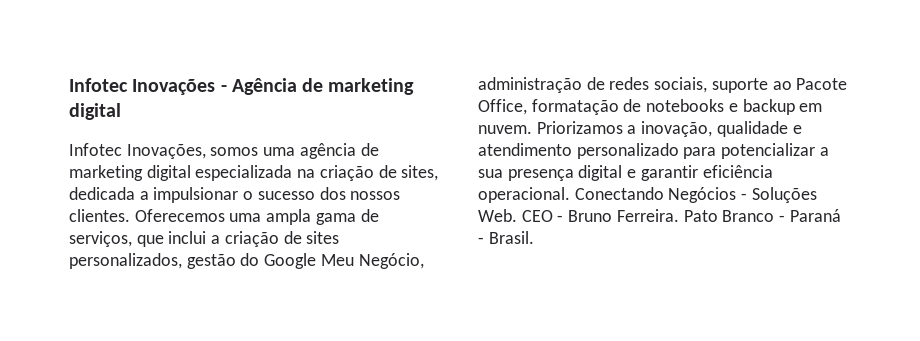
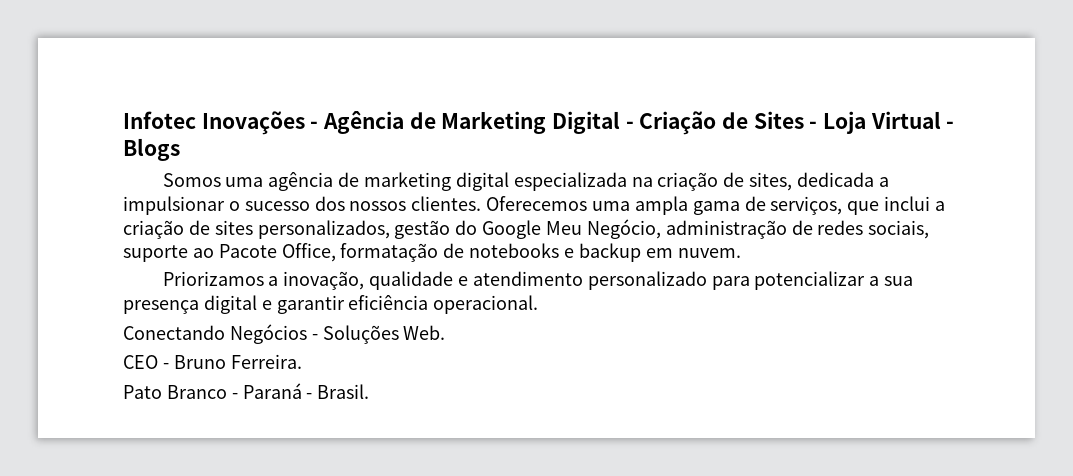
[328,78,415,95] [69,103,121,120] [69,143,259,159] marketing digital // Infotec Inovações, somos -> [441,111,955,135] [123,138,180,161] [162,173,221,187] Marketing Digital - Criação de Sites - Loja Virtual - Blogs // Somos
(532, 129) none -> (741, 253) //
(570, 195) none -> (539, 304) //
(517, 215) none -> (446, 332) //
(679, 215) none -> (302, 361) //

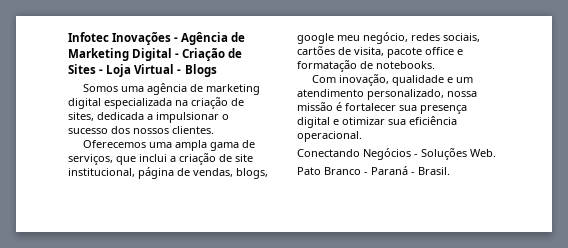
(482, 203) none -> (214, 130) //
[214,219,930,239] [123,243,741,262] [162,271,880,290] sites personalizados, gestão do Google Meu Negócio, administração de redes sociais, suporte ao Pacote Office, formatação de notebooks e backup em nuvem. // Priorizamos a inovação, qualidade e atendimento personalizado para potencializar a -> [235,154,253,162] [68,167,268,179] [297,32,480,44] [297,46,463,58] [297,60,435,72] [312,74,474,86] [297,89,477,100] [297,102,396,111] site institucional, página de vendas, blogs, google meu negócio, redes sociais, cartões de visita, pacote office e formatação de notebooks. // Com inovação, qualidade e um atendimento personalizado, nossa missão é fortalecer
[276,295,345,314] garantir -> [342,117,406,125] otimizar sua
[123,354,302,369] // CEO - Bruno Ferreira. -> (496, 153) none

